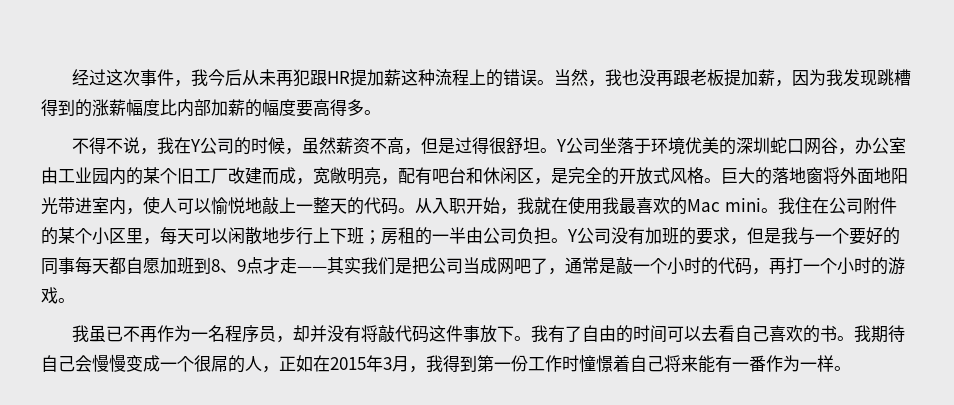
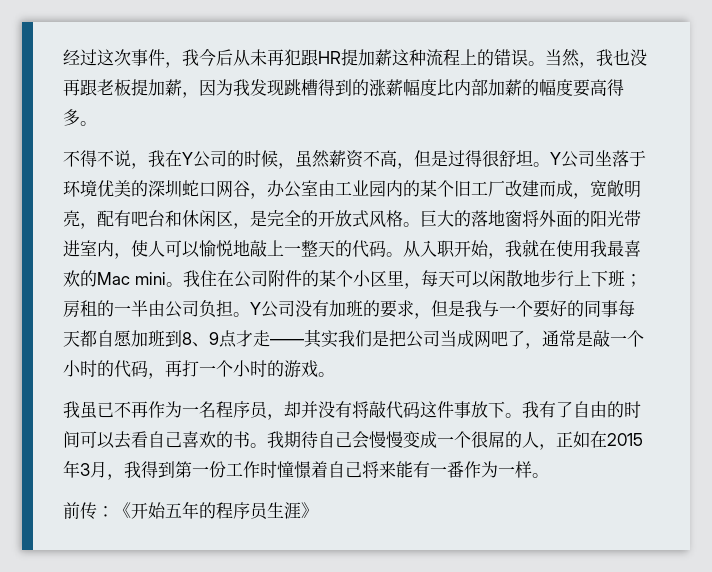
[874,167,891,184] 地 -> [573,210,590,227] 的
(851, 368) none -> [63,501,318,520] // 前传：《开始五年的程序员生涯》

